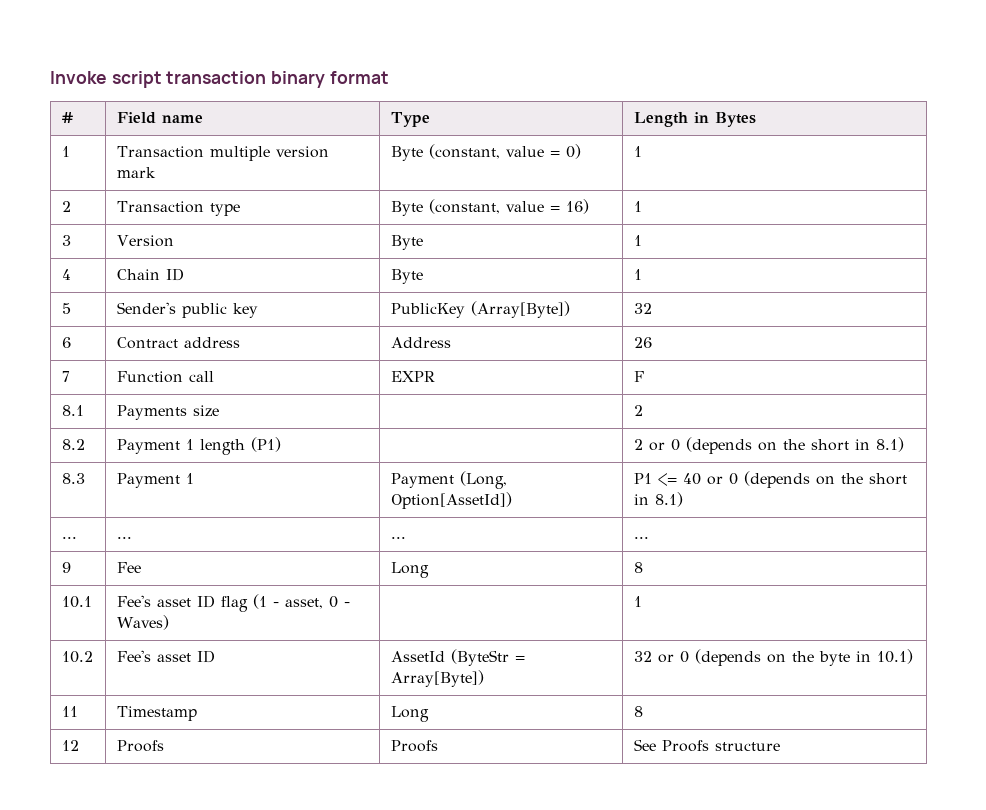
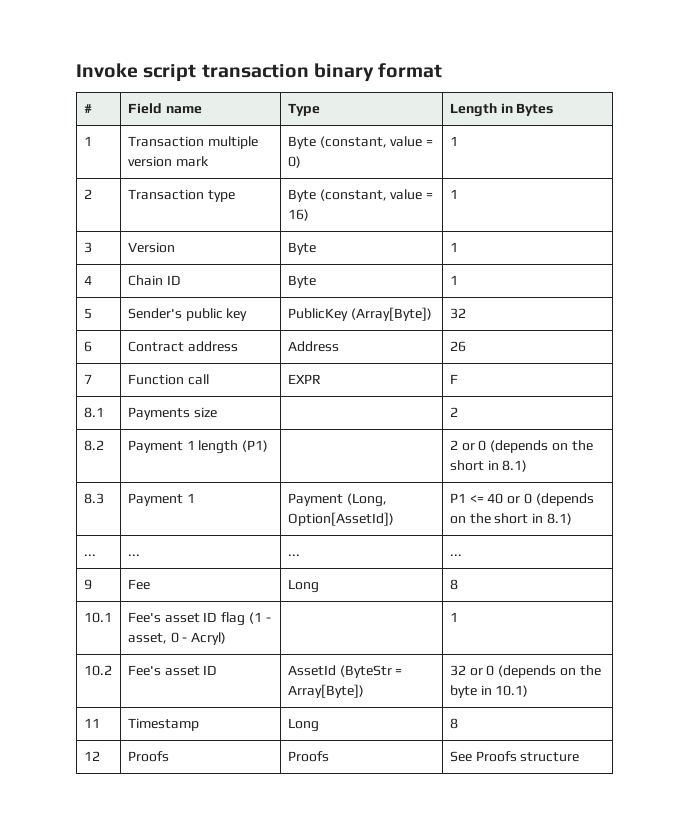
[116,615,169,630] Waves) -> [191,632,227,645] Acryl)

